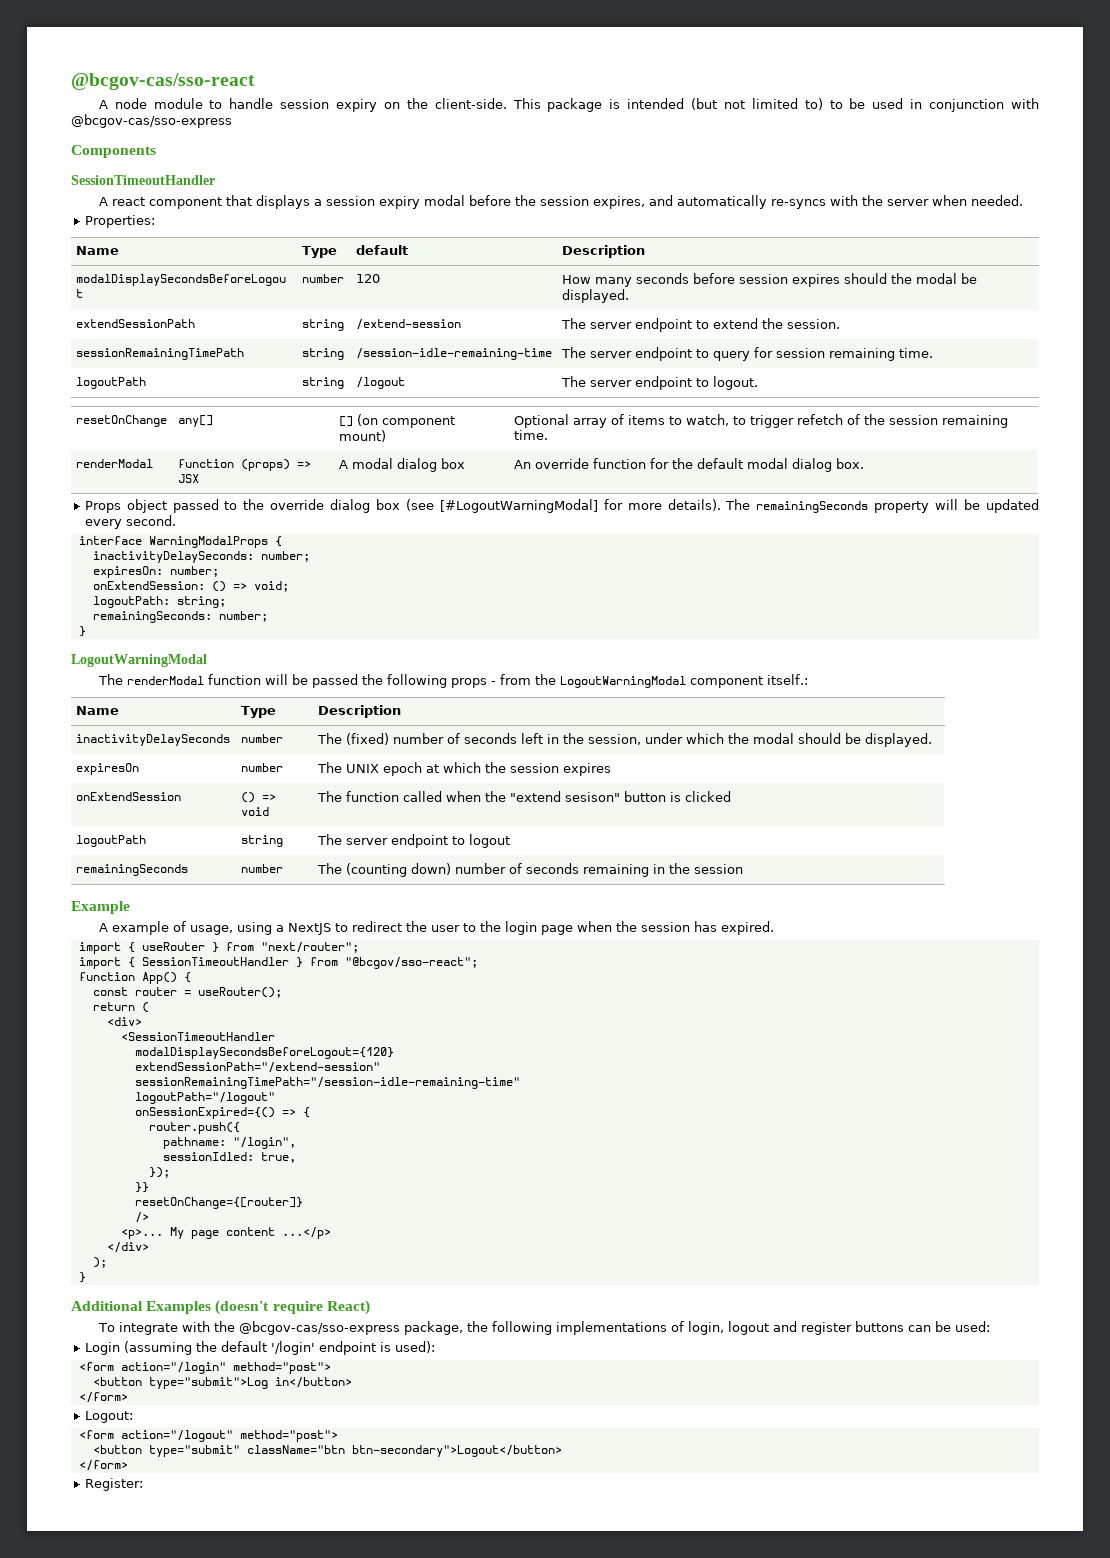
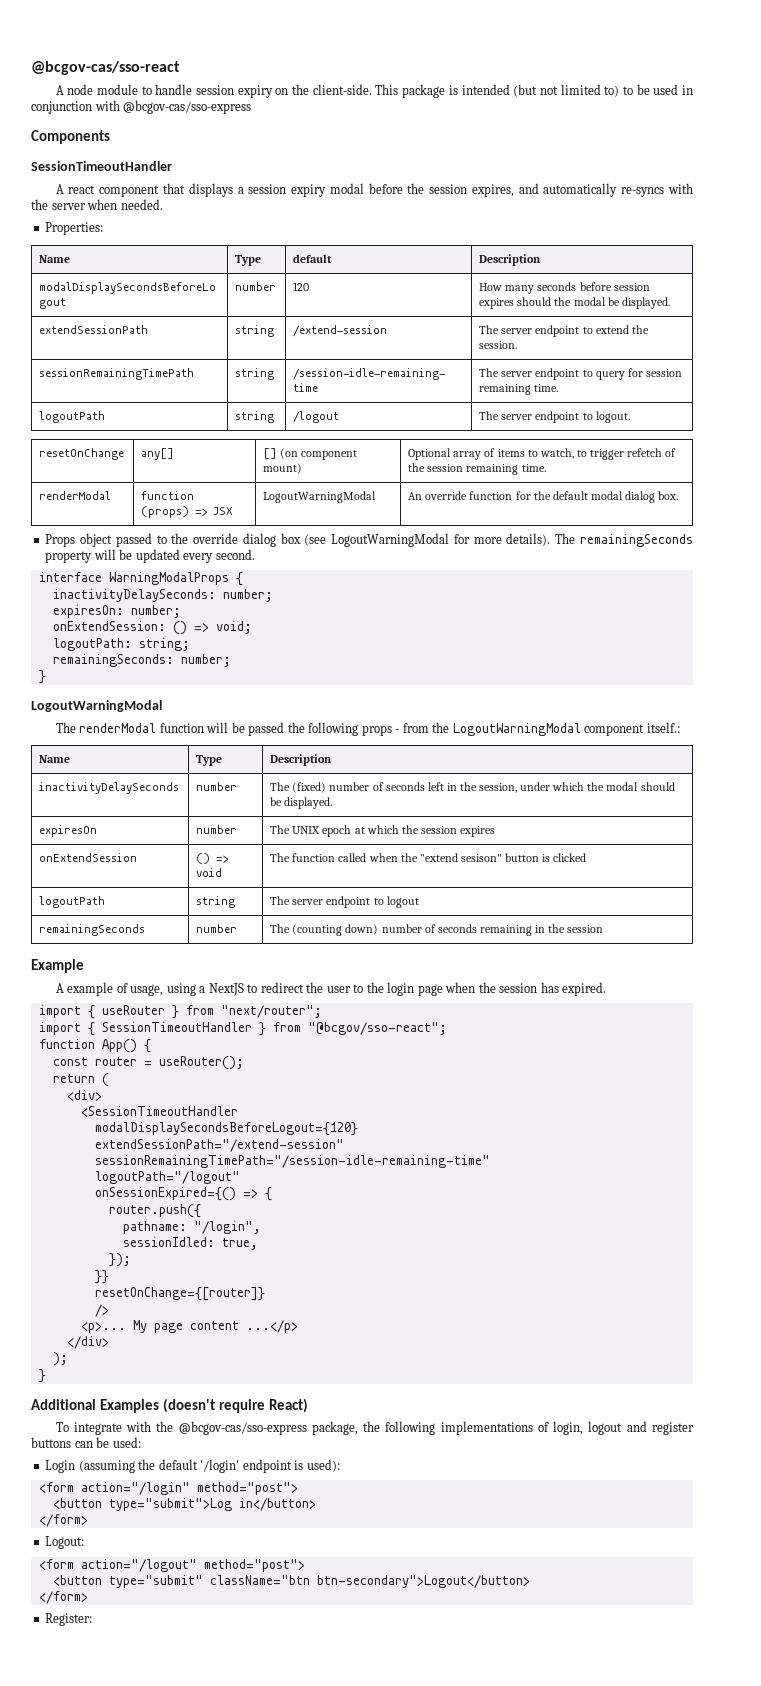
[339,458,466,472] A modal dialog box -> [263,491,377,503] LogoutWarningModal
[439,499,598,513] [#LogoutWarningModal] -> [331,533,450,547] LogoutWarningModal

